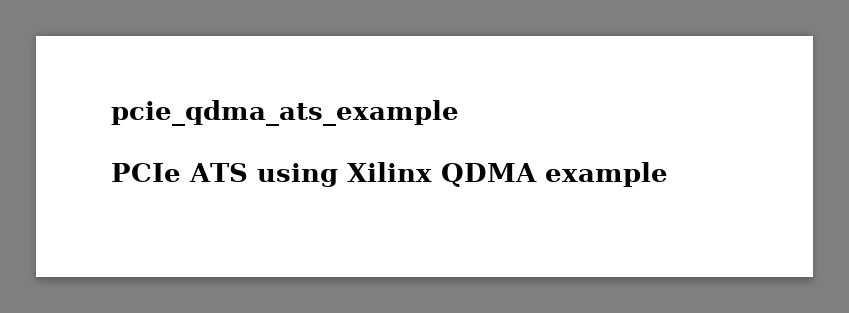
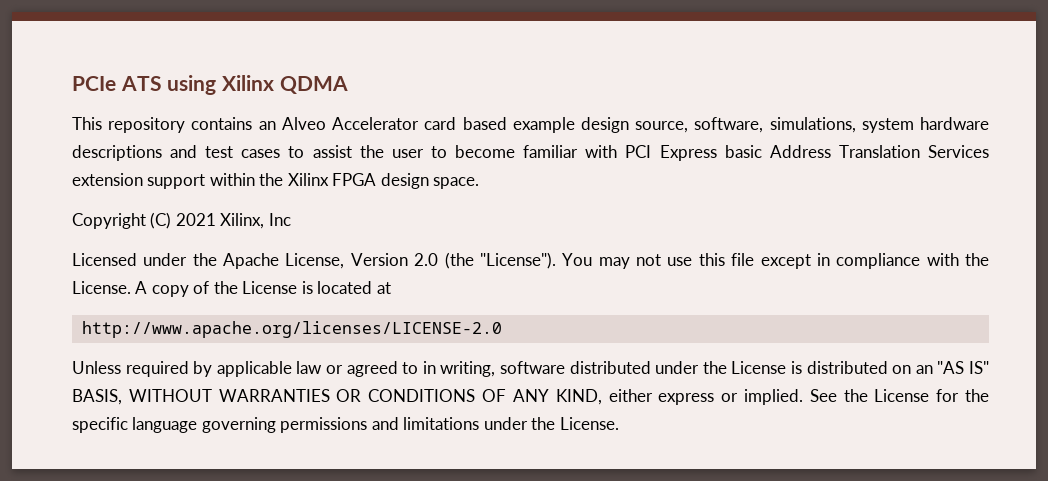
[111,100,459,126] pcie_qdma_ats_example // -> (72, 83) none
[544,162,668,187] example -> [72,117,989,133] [72,145,990,161] [72,173,480,189] [72,212,291,229] [72,252,989,269] [72,281,391,297] [81,321,502,338] [72,361,990,377] [72,389,989,405] [72,417,619,433] // This repository contains an Alveo Accelerator card based example design source, software, simulations, system hardware descriptions and test cases to assist the user to become familiar with PCI Express basic Address Translation Services extension support within the Xilinx FPGA design space. // Copyright (C) 2021 Xilinx, Inc // Licensed under the Apache License, Version 2.0 (the "License"). You may not use this file except in compliance with the License. A copy of the License is located at // http://www.apache.org/licenses/LICENSE-2.0 // Unless required by applicable law or agreed to in writing, software distributed under the License is distributed on an "AS IS" BASIS, WITHOUT WARRANTIES OR CONDITIONS OF ANY KIND, either express or implied. See the License for the specific language governing permissions and limitations under the License.

